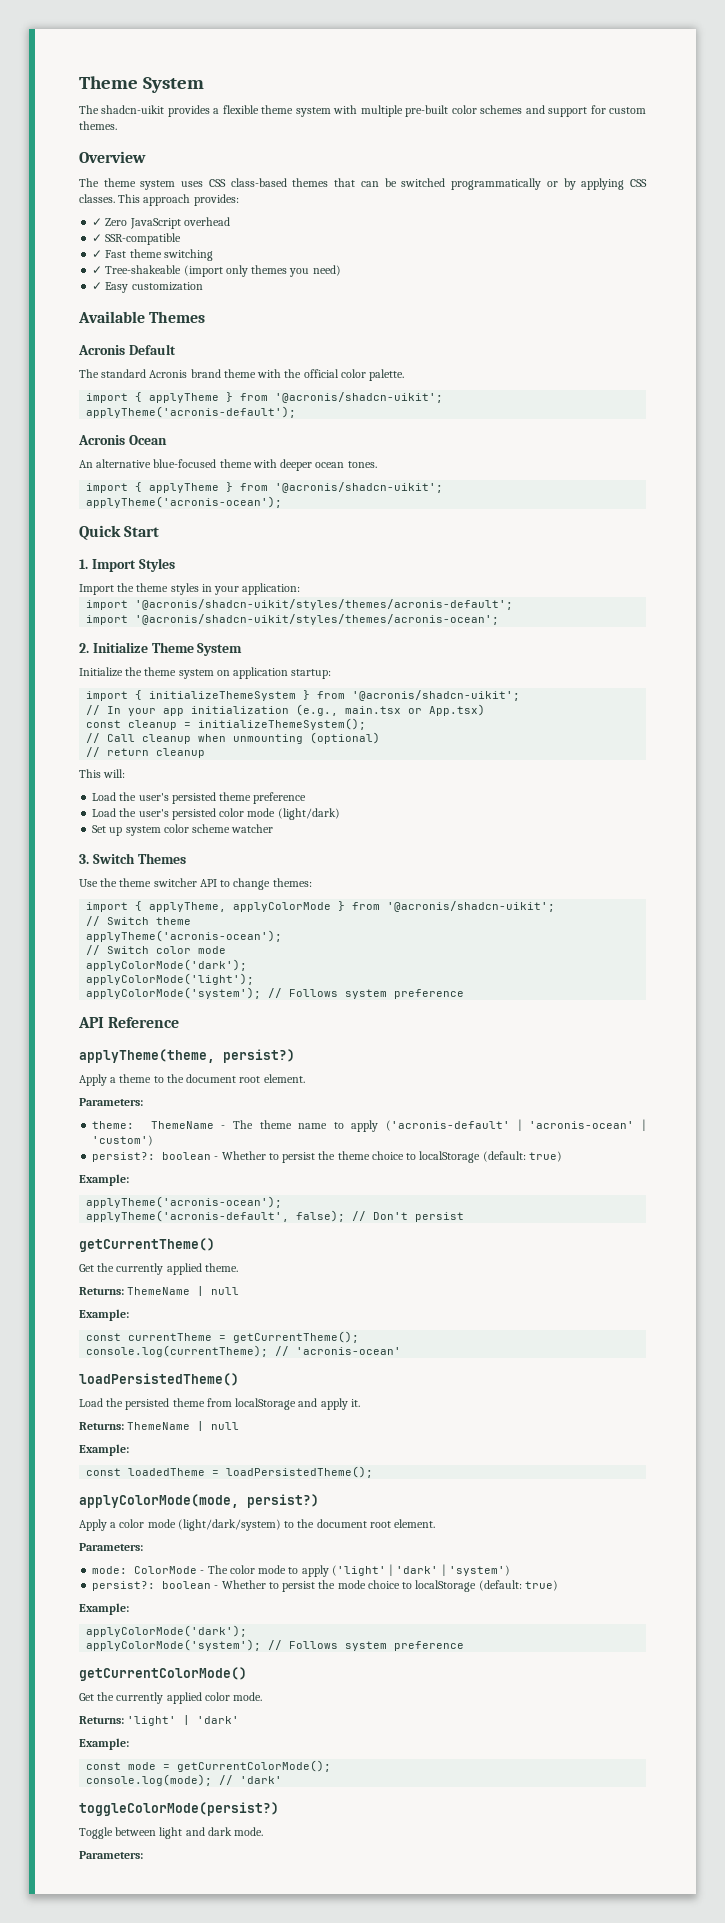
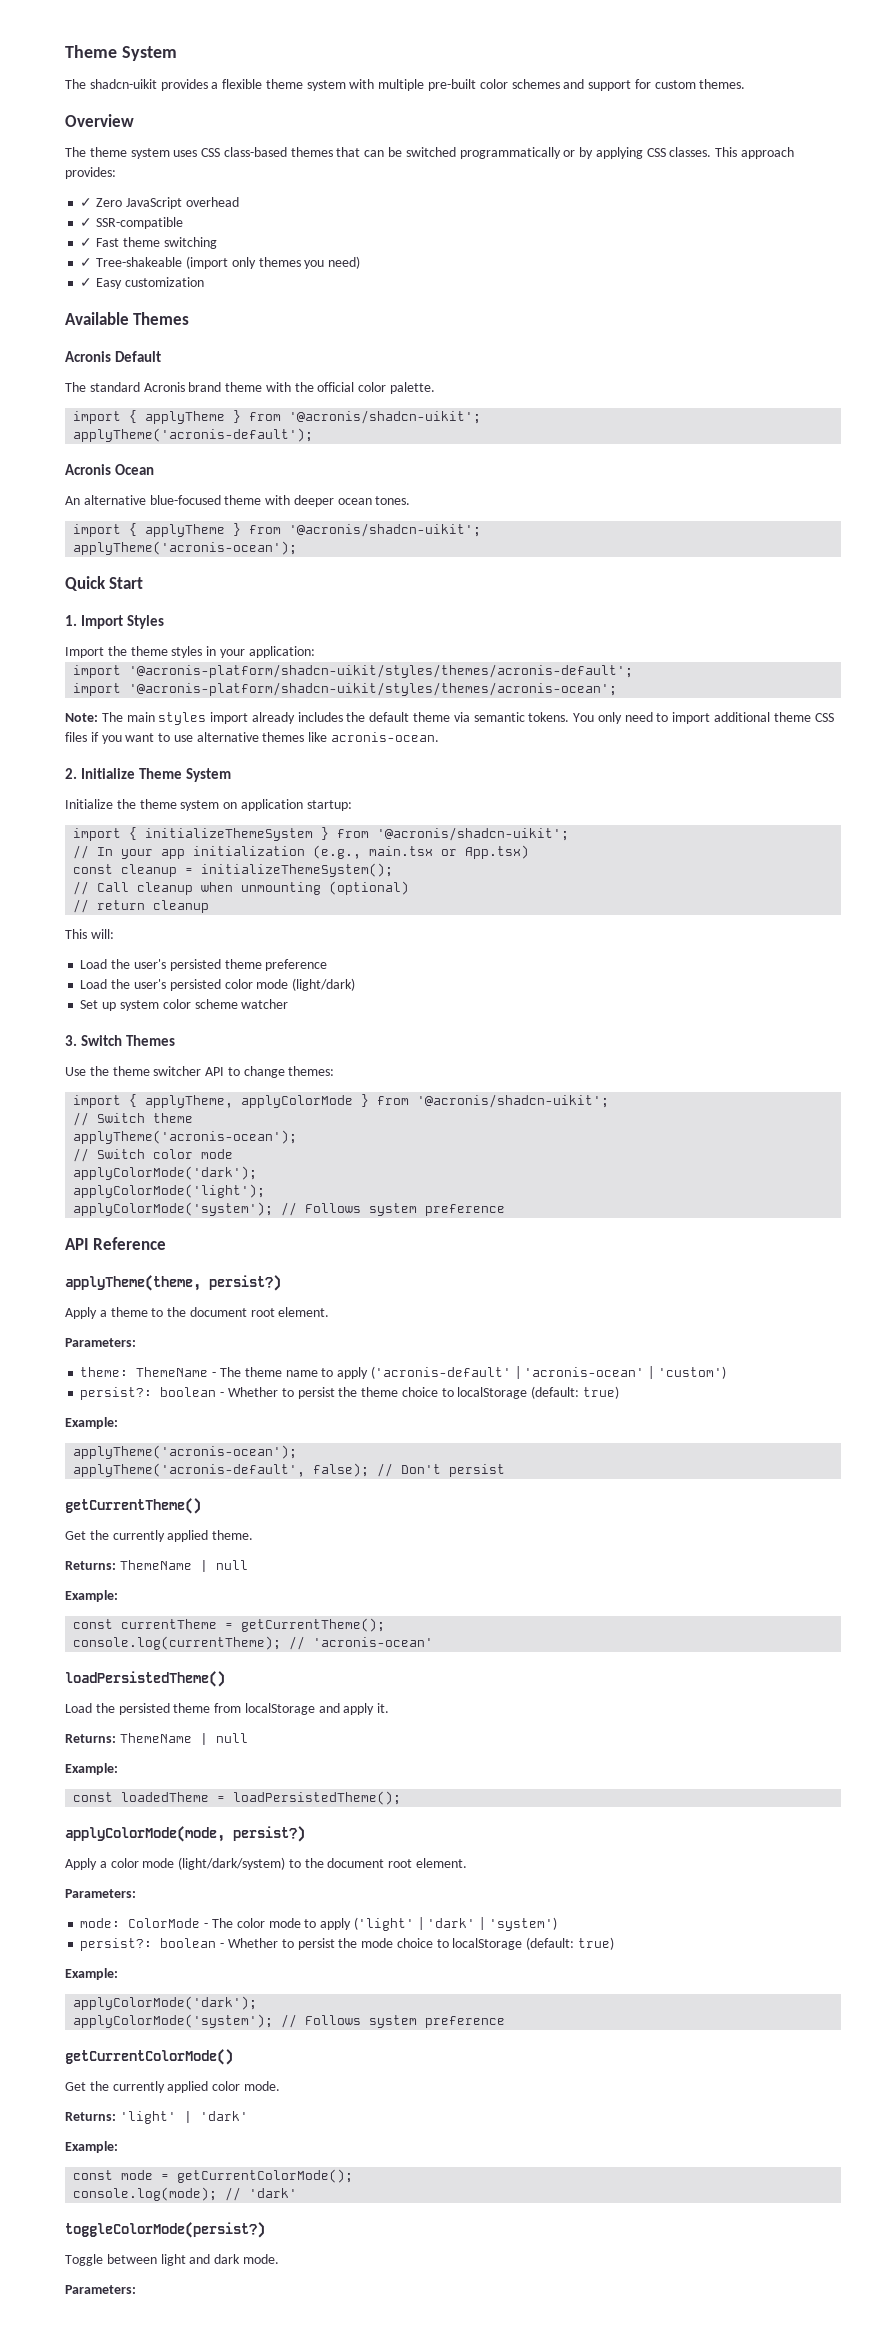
[135,599,514,610] [86,614,500,625] '@acronis/shadcn-uikit/styles/themes/acronis-default'; // import '@acronis/shadcn-uikit/styles/themes/acronis-ocean'; -> [129,664,634,678] [73,682,618,696] [65,712,834,725] [65,732,440,744] '@acronis-platform/shadcn-uikit/styles/themes/acronis-default'; // import '@acronis-platform/shadcn-uikit/styles/themes/acronis-ocean'; // Note: The main styles import already includes the default theme via semantic tokens. You only need to import additional theme CSS files if you want to use alternative themes like acronis-ocean.

